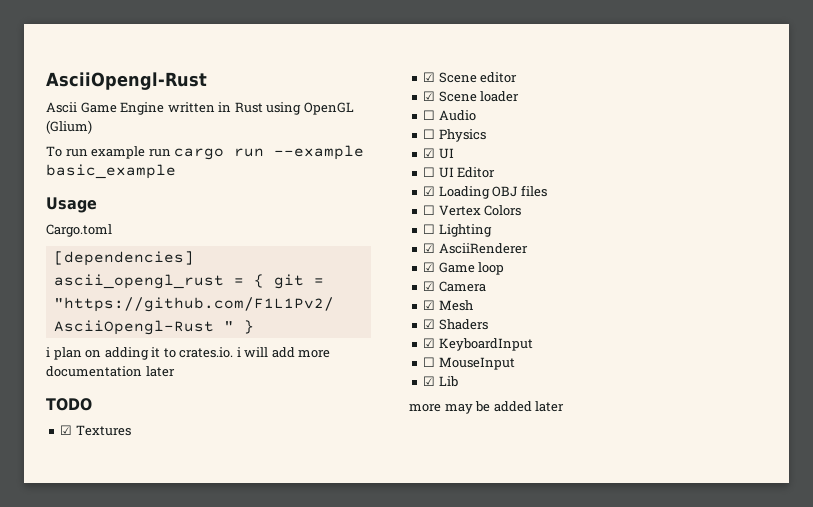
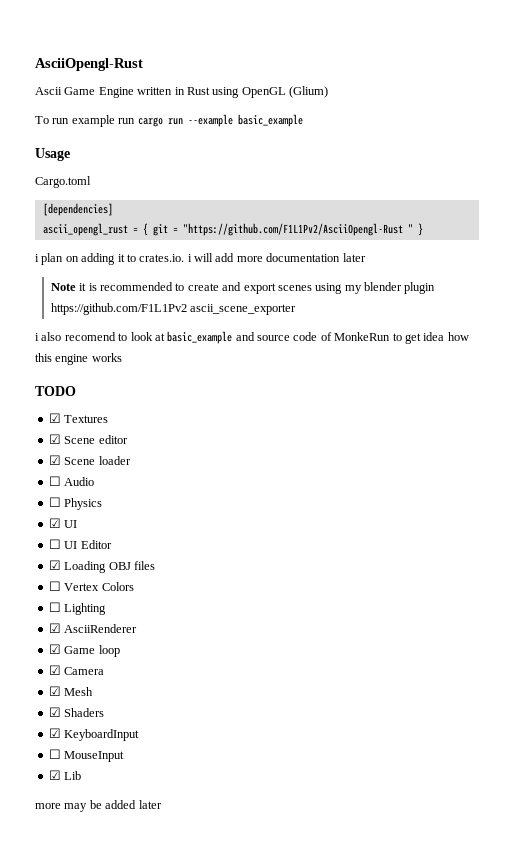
(175, 371) none -> [50,282,436,294] [50,303,297,315] [35,331,469,344] [35,353,122,365] // Note it is recommended to create and export scenes using my blender plugin https://github.com/F1L1Pv2 ascii_scene_exporter // i also recomend to look at basic_example and source code of MonkeRun to get idea how this engine works

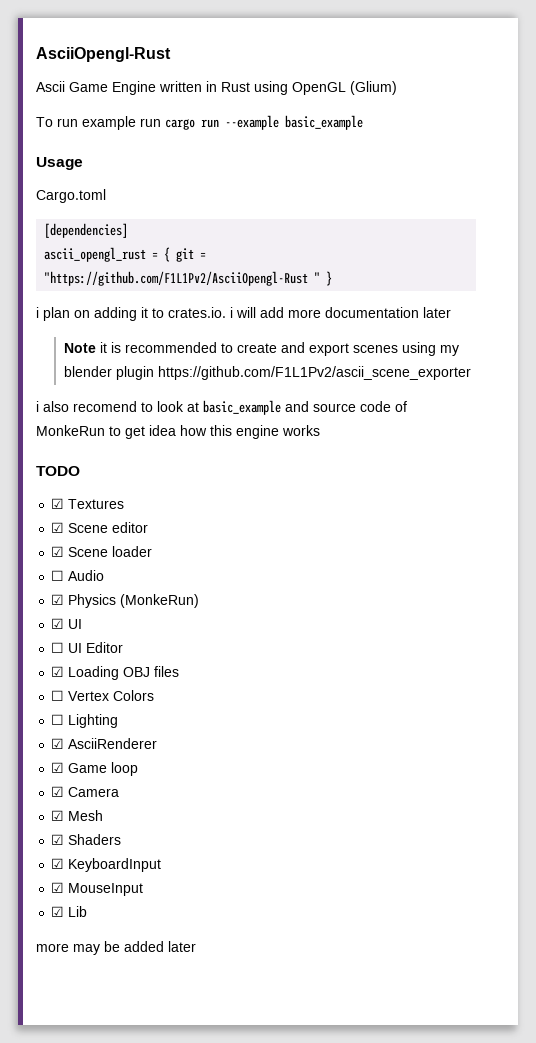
[50,303,297,315] https://github.com/F1L1Pv2 ascii_scene_exporter -> [157,366,471,380] https://github.com/F1L1Pv2/ascii_scene_exporter
[48,497,61,507] ☐ -> [51,594,65,605] ☑
(103, 504) none -> [120,594,200,608] (MonkeRun)
[48,749,61,759] ☐ -> [51,882,65,893] ☑

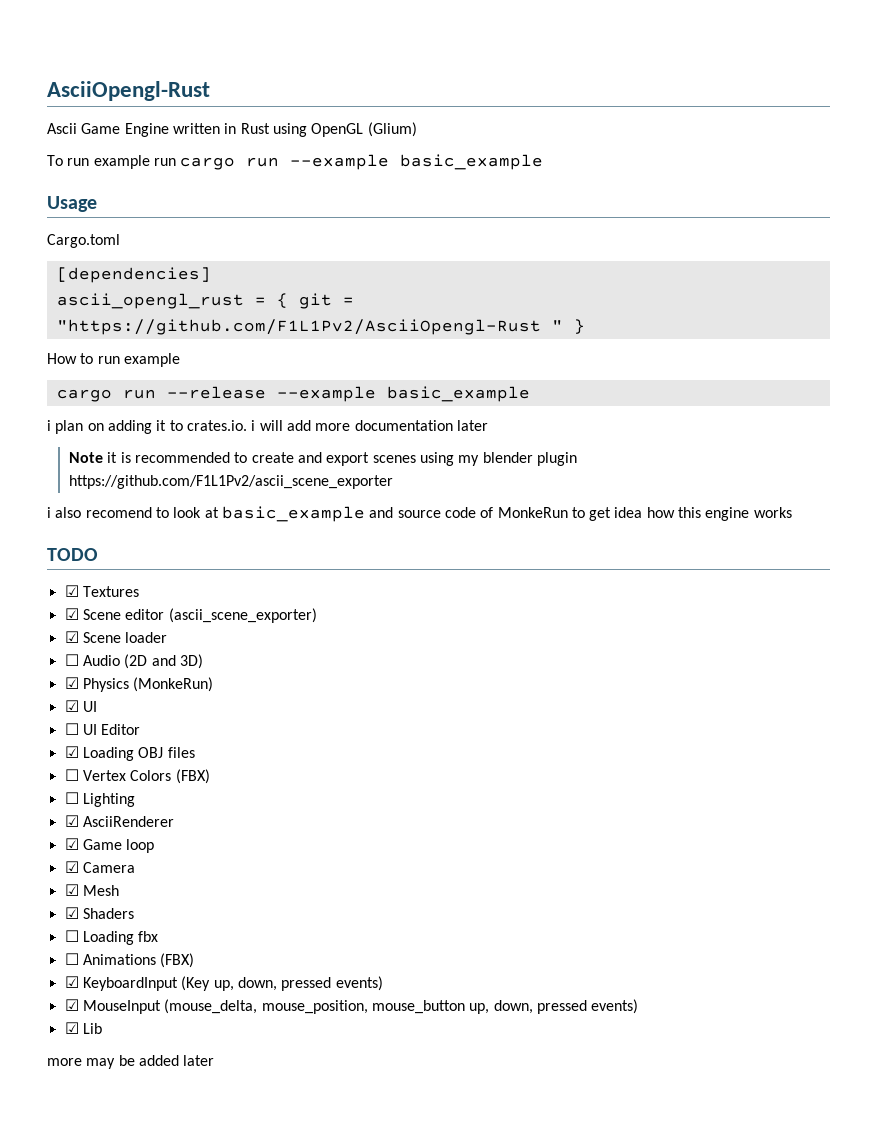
(333, 278) none -> [47,353,180,367] [56,386,530,402] // How to run example // cargo run --release --example basic_example
(149, 527) none -> [168,608,317,623] (ascii_scene_exporter)
(105, 575) none -> [124,654,203,669] (2D and 3D)
(155, 695) none -> [175,769,210,784] (FBX)
[51,858,162,872] [51,882,144,896] ☑ KeyboardInput // ☑ MouseInput -> [64,930,159,945] [64,953,195,968] [64,976,383,991] [64,999,639,1014] ☐ Loading fbx // ☐ Animations (FBX) // ☑ KeyboardInput (Key up, down, pressed events) // ☑ MouseInput (mouse_delta, mouse_position, mouse_button up, down, pressed events)

